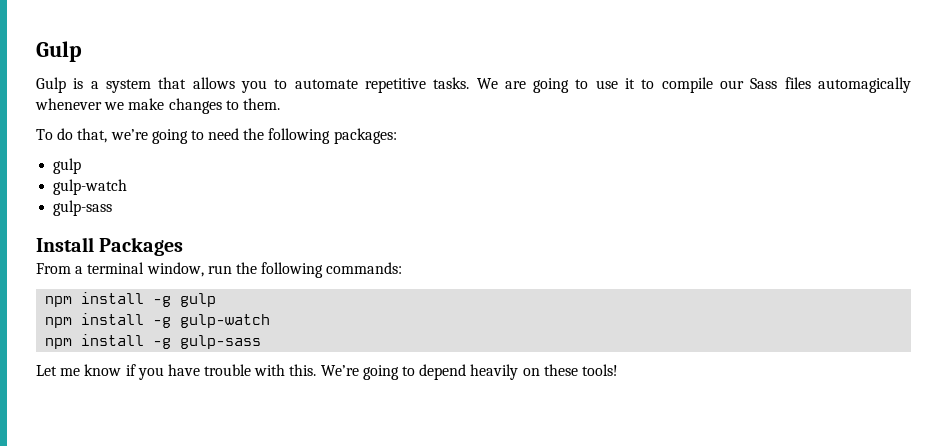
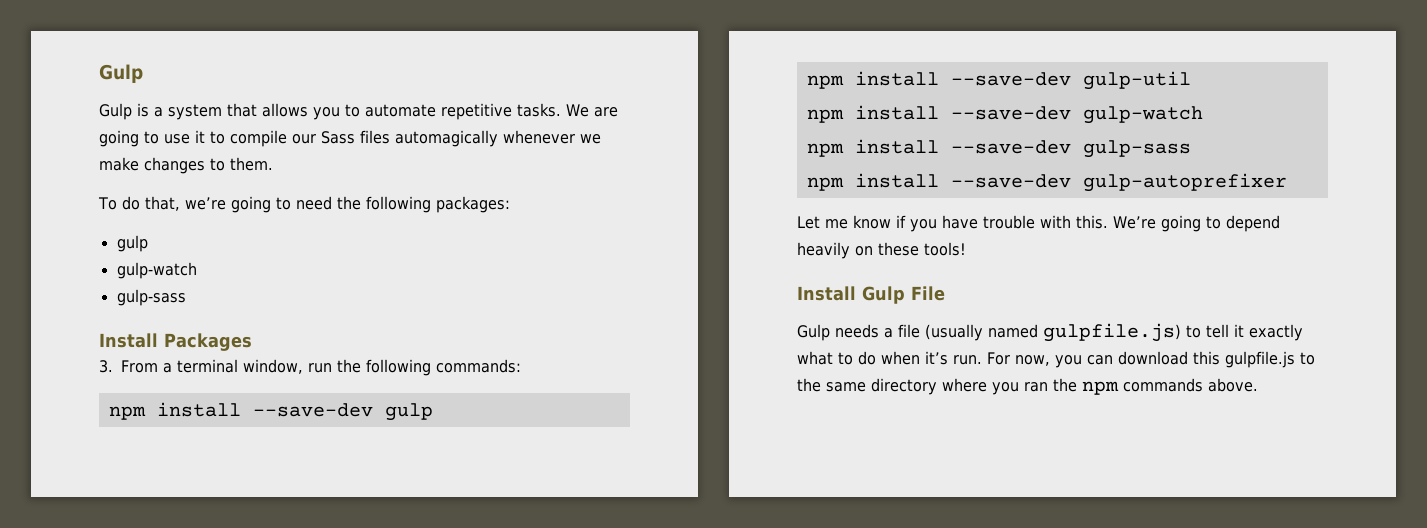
(184, 246) none -> [99,360,113,373] 3.
[153,296,172,307] -g -> [252,403,373,417] --save-dev
[153,317,172,328] -g -> [950,71,1191,90] [806,105,1071,123] --save-dev gulp-util // npm install --save-dev
[153,335,262,349] -g gulp-sass -> [950,140,1191,158] [806,173,1287,192] --save-dev gulp-sass // npm install --save-dev gulp-autoprefixer
(618, 370) none -> [797,286,945,304] [797,323,1303,342] [797,351,1315,368] [797,378,1258,395] // Install Gulp File // Gulp needs a file (usually named gulpfile.js) to tell it exactly what to do when it’s run. For now, you can download this gulpfile.js to the same directory where you ran the npm commands above.

